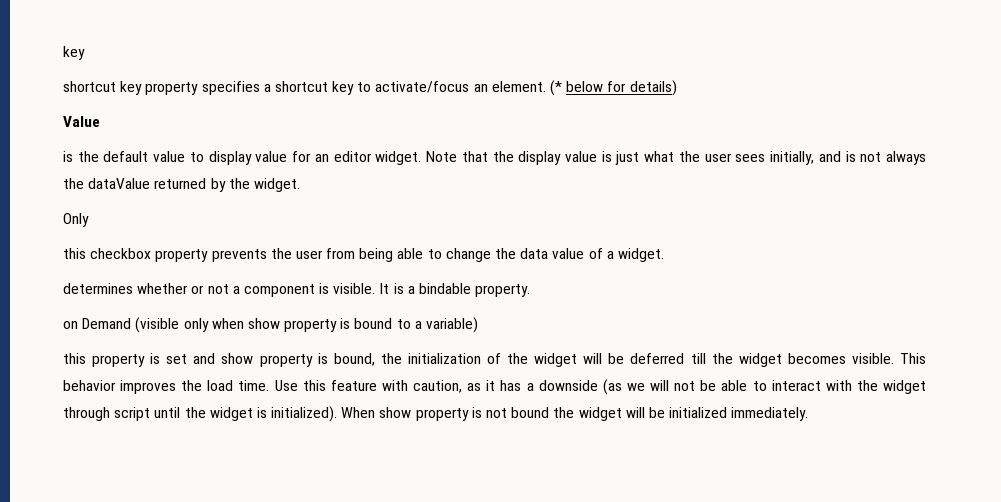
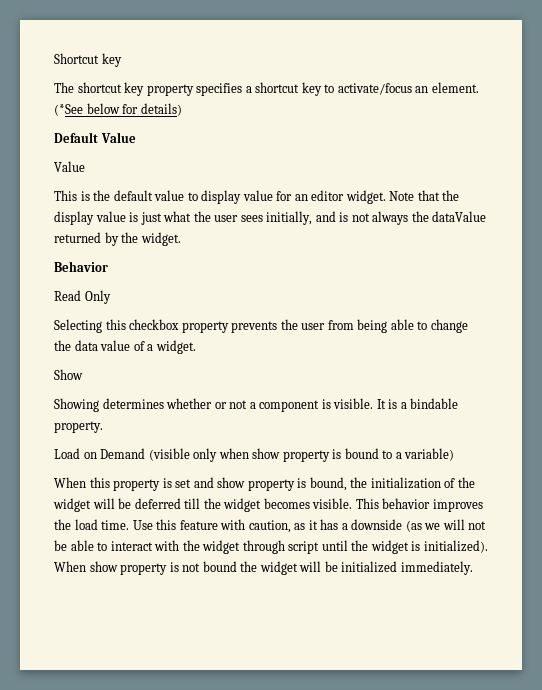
(63, 53) none -> [54,53,99,64] Shortcut
(85, 53) none -> [54,82,74,93] The
[550,80,563,96] (* -> [54,104,83,116] (*See
[63,116,100,127] Value // -> [54,132,136,143] [54,161,85,172] [54,190,77,201] Default Value // Value // This
(300, 185) none -> [54,261,108,272] [54,290,81,301] Behavior // Read
(89, 220) none -> [54,319,102,333] Selecting
(664, 255) none -> [54,369,83,380] [54,398,99,412] Show // Showing
(531, 290) none -> [54,448,80,459] Load
(479, 325) none -> [54,477,86,488] When

